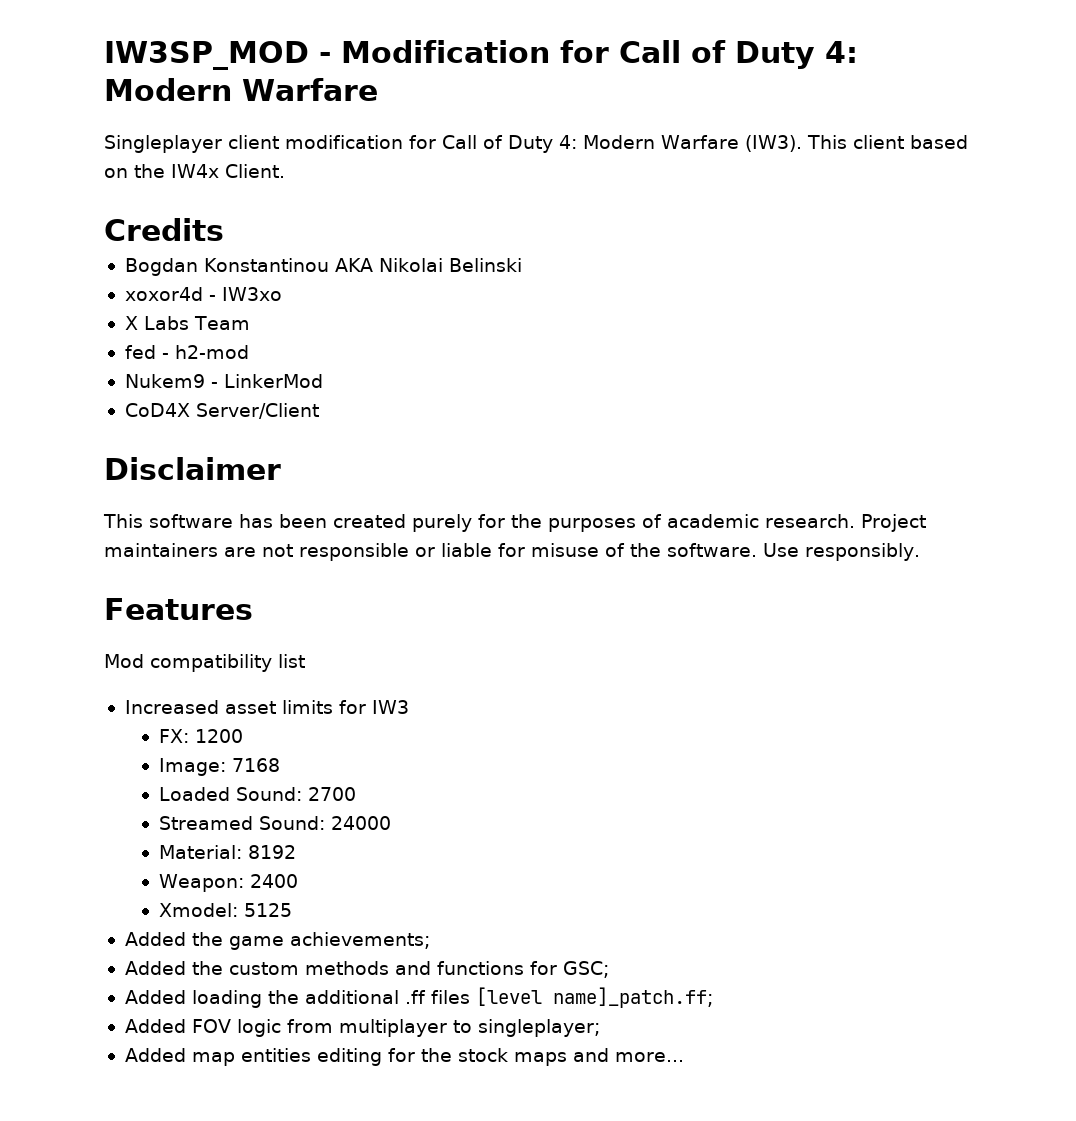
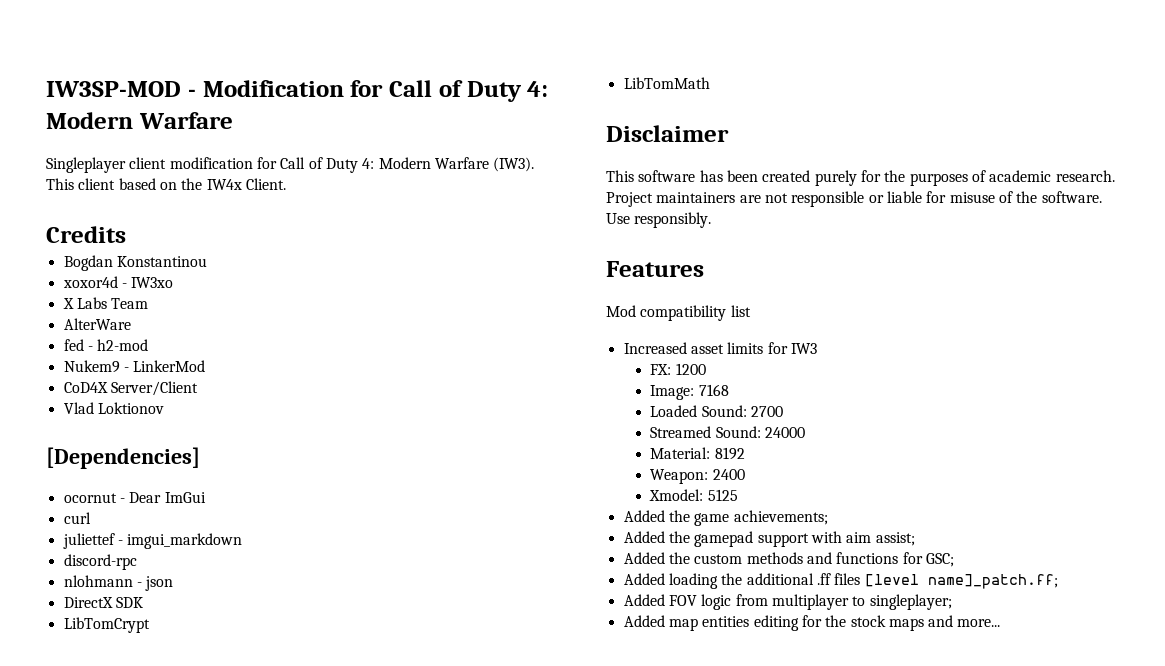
[104,41,309,70] IW3SP_MOD -> [46,81,181,97] IW3SP-MOD
[334,258,522,272] AKA Nikolai Belinski -> (207, 261) none
(250, 323) none -> [63,318,131,330] // AlterWare
(319, 411) none -> [63,402,164,414] [46,447,200,469] [63,492,206,503] [63,512,91,524] [62,533,243,549] [63,554,137,570] [63,575,174,591] [63,597,143,608] [63,617,150,633] [623,77,710,89] // Vlad Loktionov // [Dependencies] // ocornut - Dear ImGui // curl // juliettef - imgui_markdown // discord-rpc // nlohmann - json // DirectX SDK // LibTomCrypt // LibTomMath
(430, 940) none -> [623,531,915,547] // Added the gamepad support with aim assist;

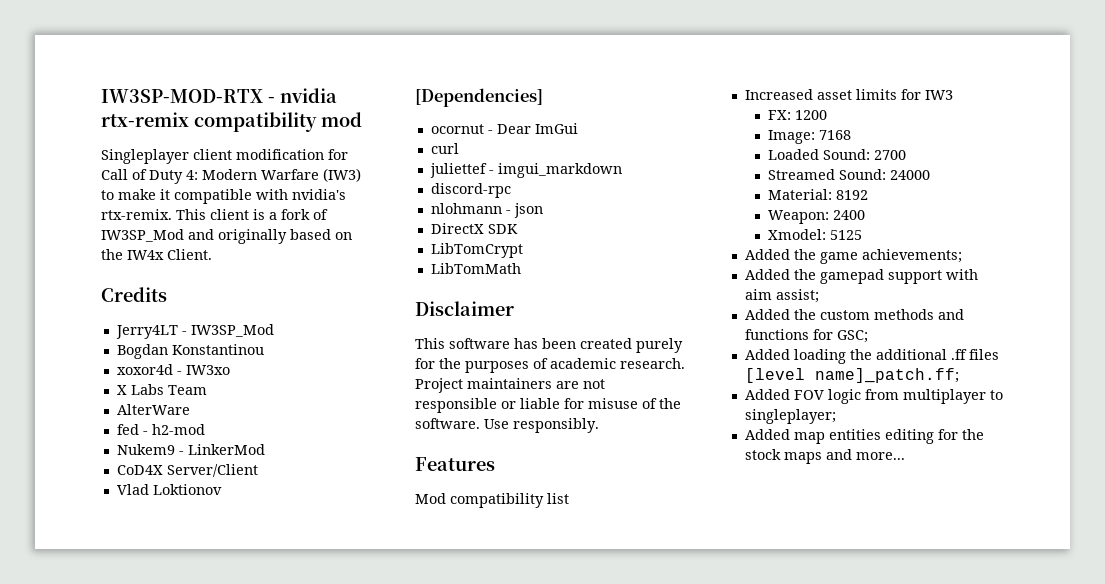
[46,80,549,102] [46,112,233,129] IW3SP-MOD - Modification for Call of Duty 4: Modern Warfare -> [101,88,337,103] [101,112,362,132] IW3SP-MOD-RTX - nvidia rtx-remix compatibility mod
[493,157,535,172] [46,178,116,190] (IW3). This client -> [323,168,361,182] [101,189,346,204] [101,209,328,220] [101,229,287,244] (IW3) to make it compatible with nvidia's rtx-remix. This client is a fork of IW3SP_Mod and originally
(126, 234) none -> [115,324,274,339] // Jerry4LT - IW3SP_Mod

